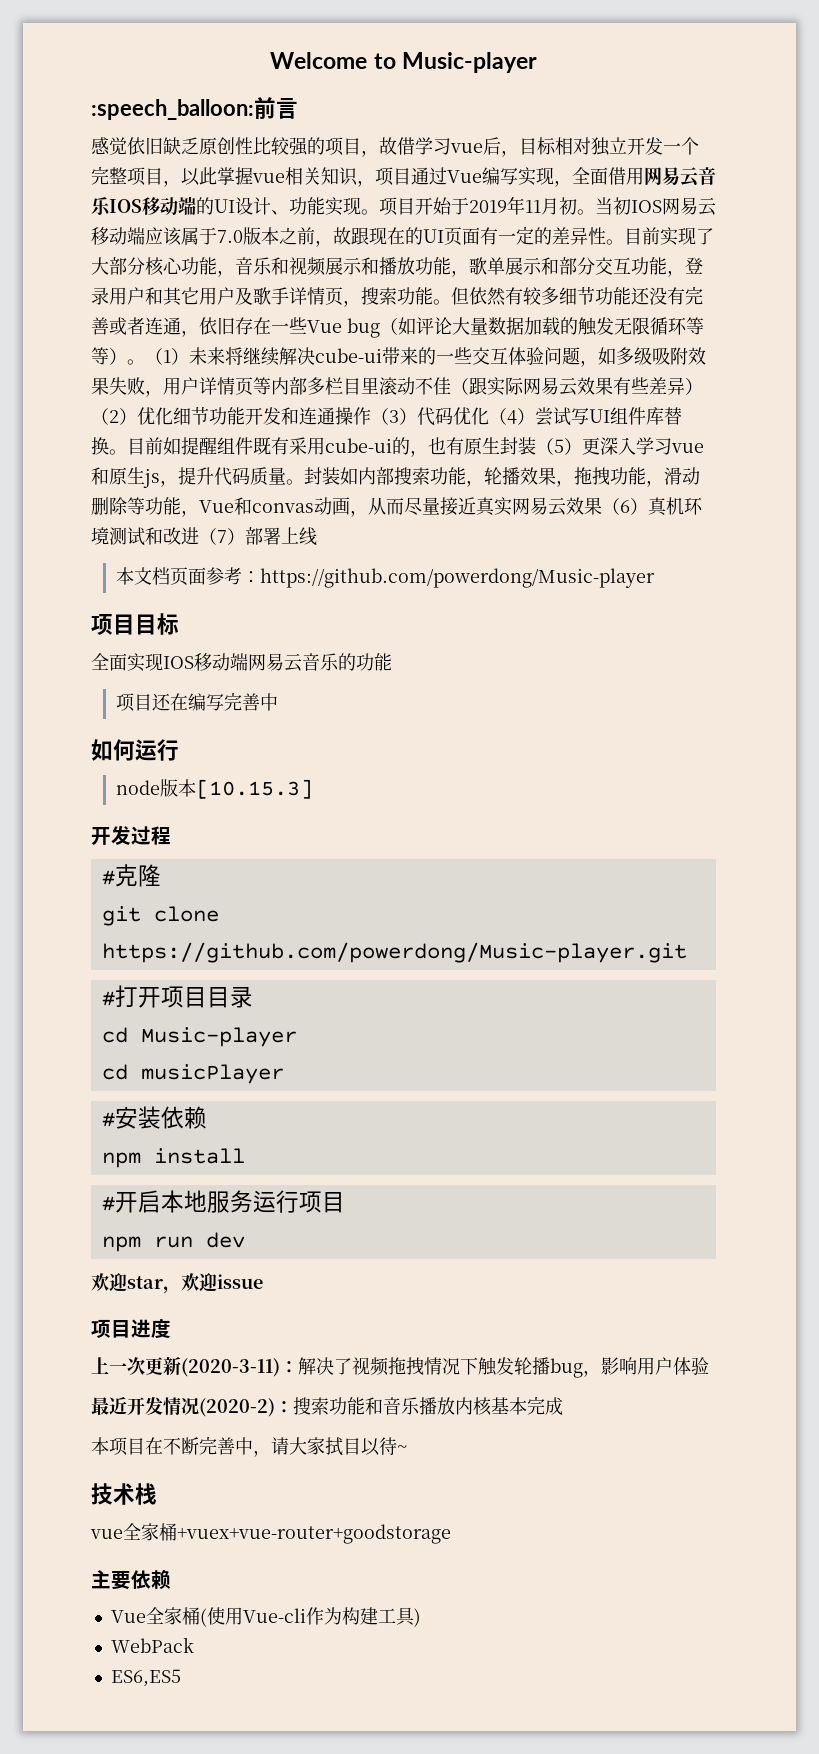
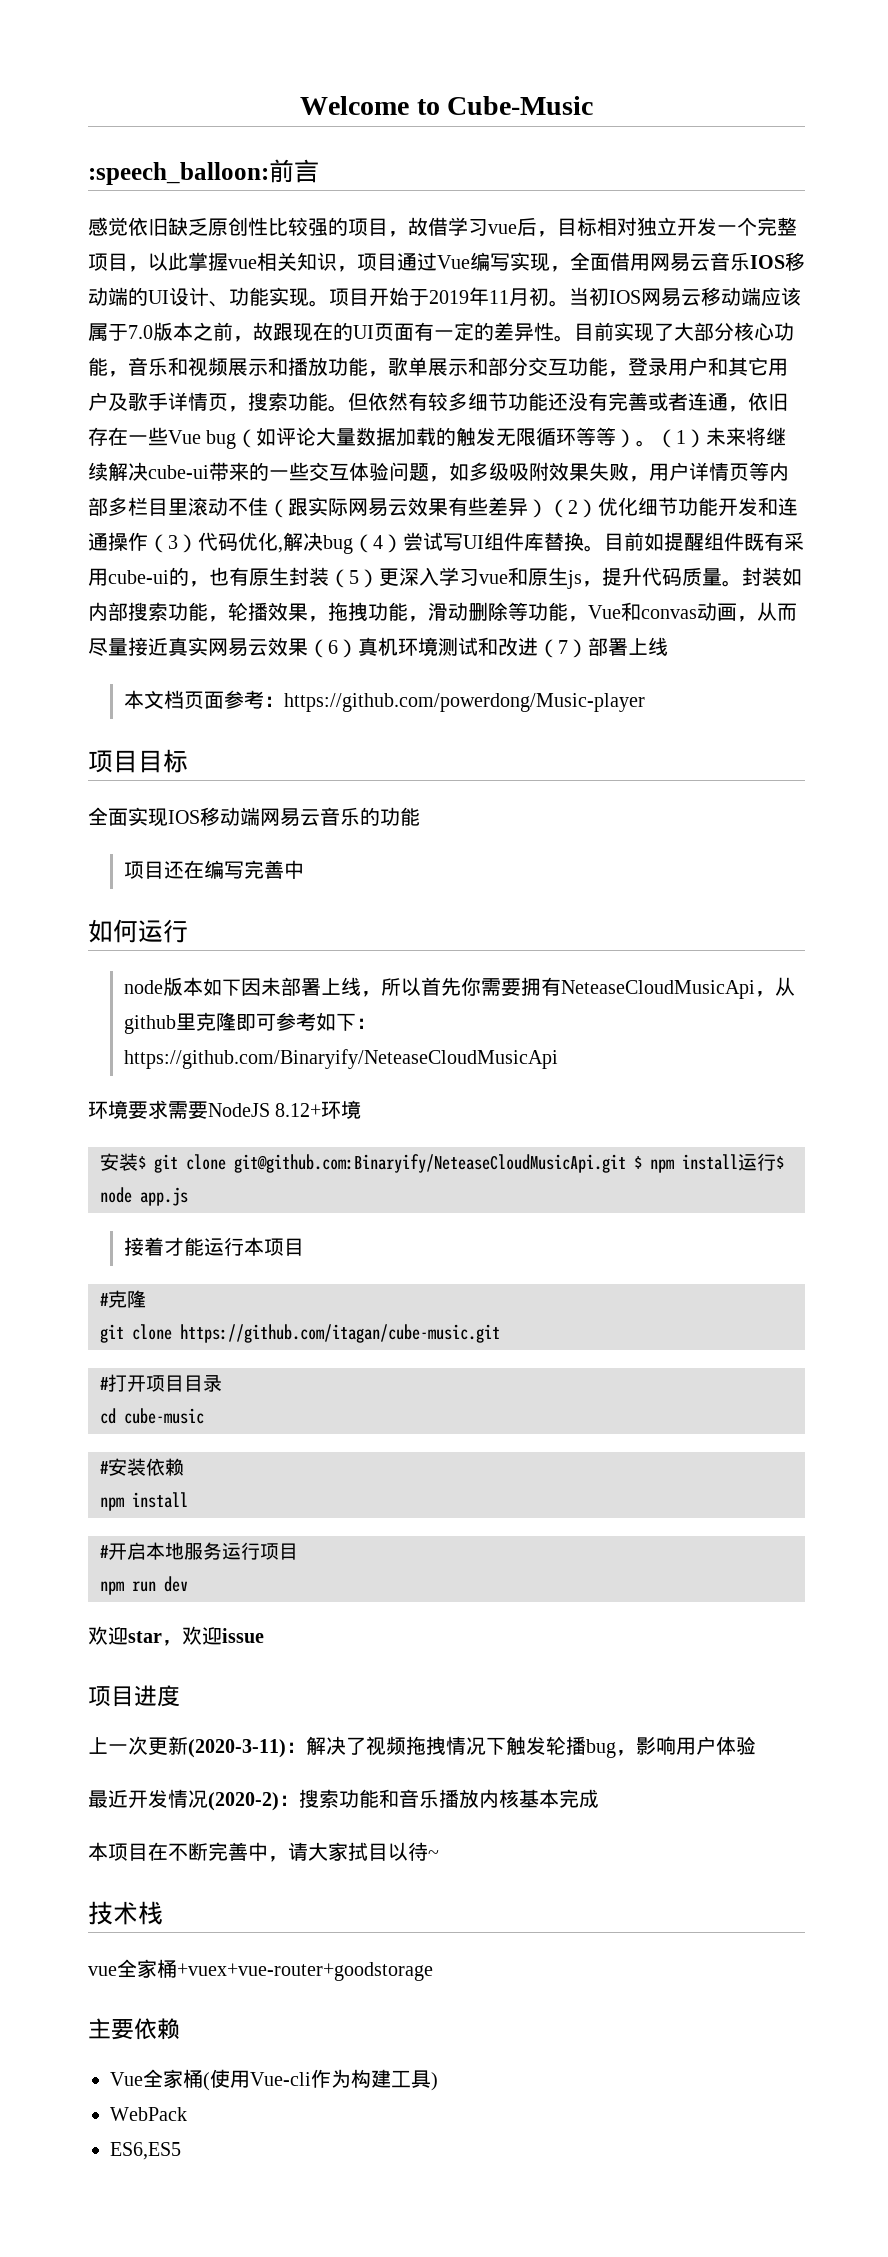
[401,52,537,73] Music-player -> [447,96,594,115] Cube-Music
(489, 416) none -> [278,532,353,554] ,解决bug
[195,779,313,799] [91,825,171,845] [10.15.3] // 开发过程 -> [203,977,796,999] [124,1012,377,1034] [124,1049,559,1069] [88,1100,362,1119] [100,1153,784,1173] [100,1187,188,1206] [124,1237,305,1256] 如下因未部署上线，所以首先你需要拥有NeteaseCloudMusicApi，从github里克隆即可参考如下：https://github.com/Binaryify/NeteaseCloudMusicApi // 环境要求需要NodeJS 8.12+环境 // 安装$ git clone git@github.com:Binaryify/NeteaseCloudMusicApi.git $ npm install运行$ node app.js // 接着才能运行本项目
[101,942,687,963] https://github.com/powerdong/Music-player.git -> [180,1324,500,1343] https://github.com/itagan/cube-music.git
[140,1027,297,1047] [101,1064,284,1084] Music-player // cd musicPlayer -> [124,1408,204,1424] cube-music

